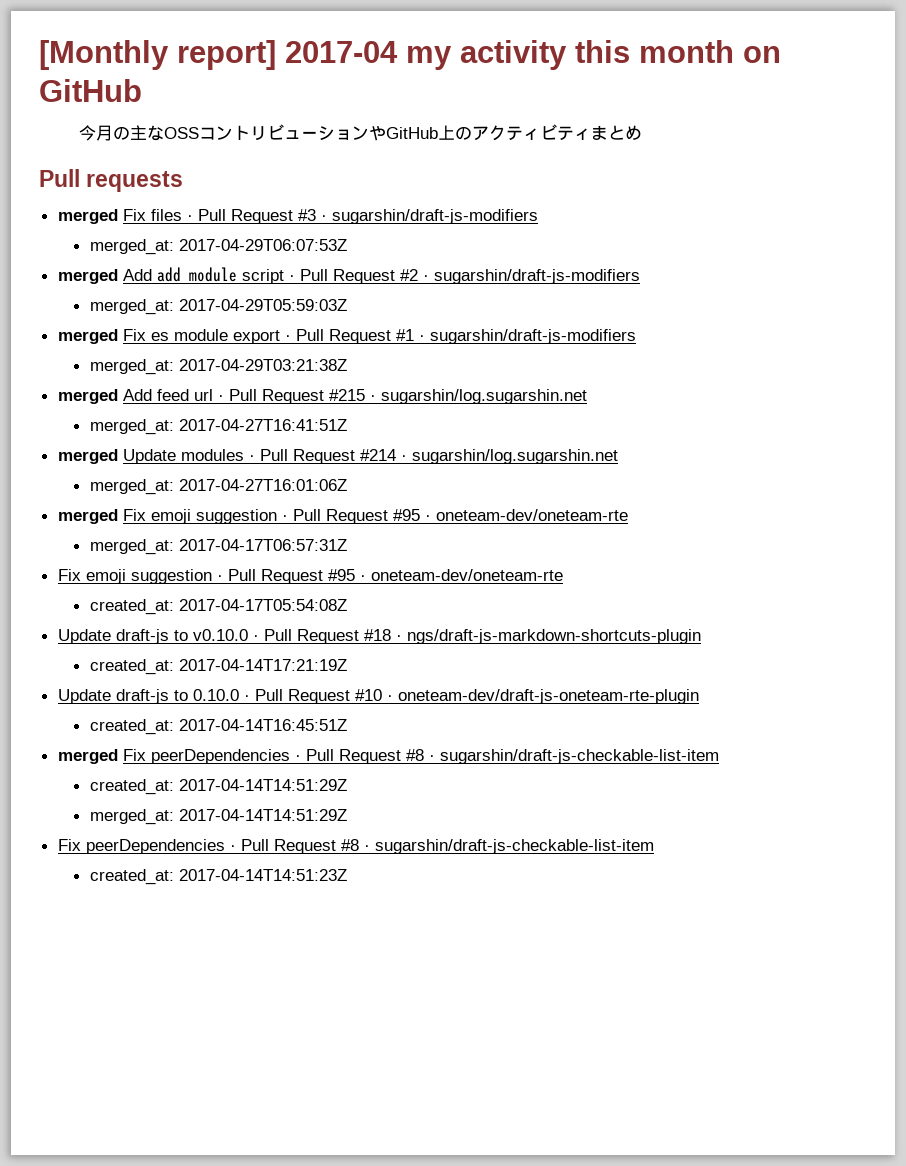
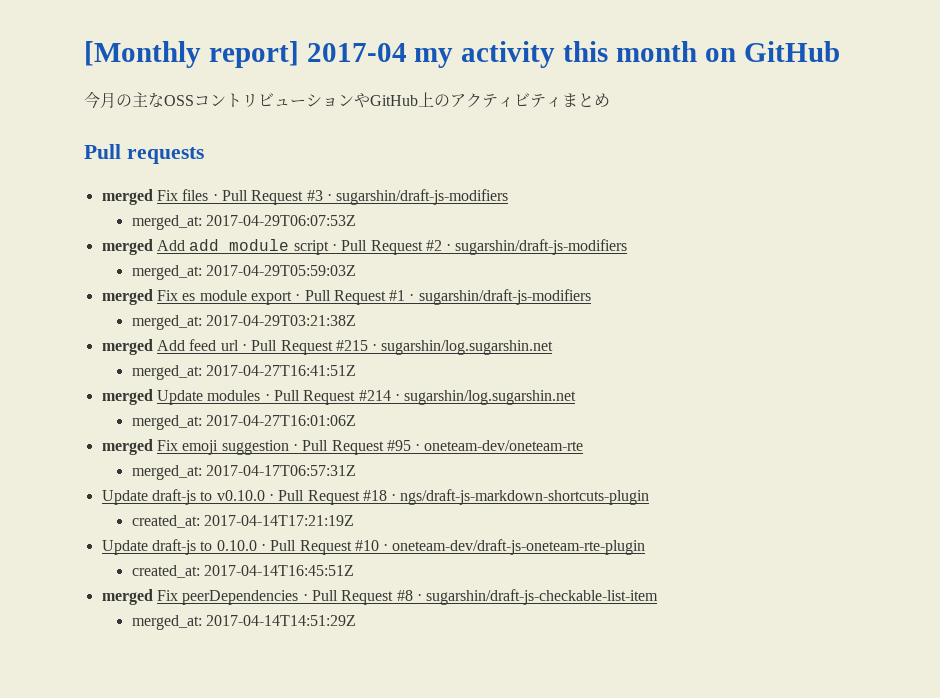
[57,569,563,584] [89,599,347,615] // Fix emoji suggestion · Pull Request #95 · oneteam-dev/oneteam-rte // created_at: 2017-04-17T05:54:08Z -> (357, 470) none
[89,779,347,795] // created_at: 2017-04-14T14:51:29Z -> (659, 597) none
[57,839,654,854] [89,869,347,885] // Fix peerDependencies · Pull Request #8 · sugarshin/draft-js-checkable-list-item // created_at: 2017-04-14T14:51:23Z -> (357, 620) none

